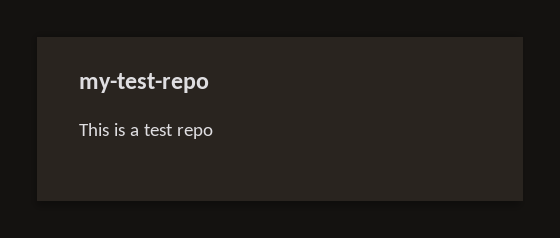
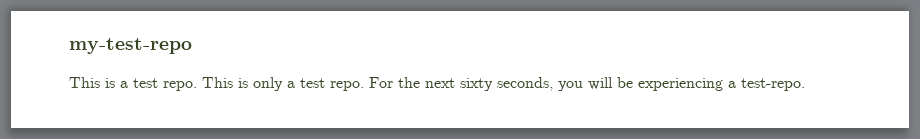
[176,127,213,139] repo -> [163,77,805,91] repo. This is only a test repo. For the next sixty seconds, you will be experiencing a test-repo.

